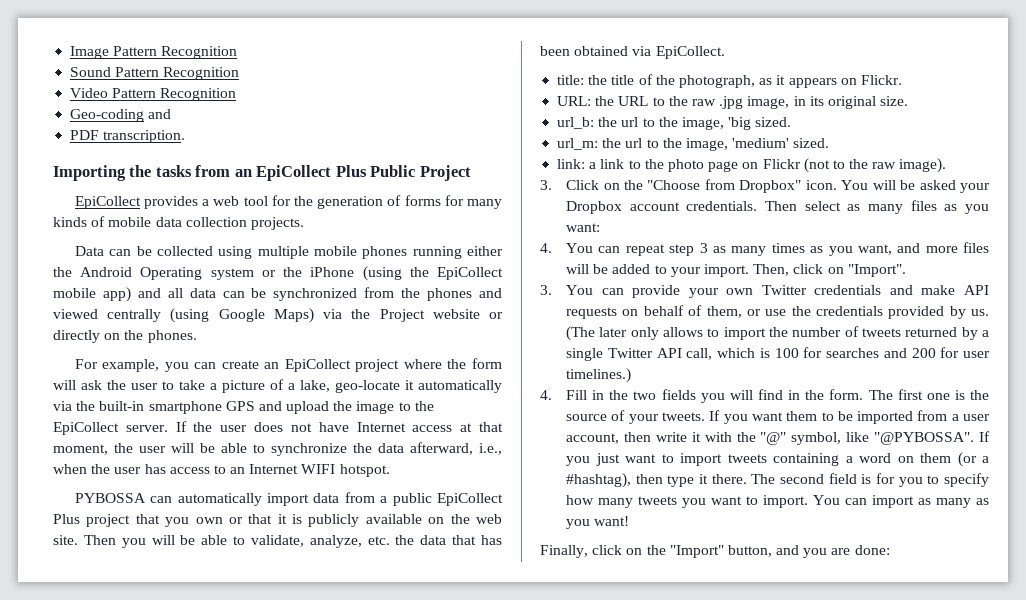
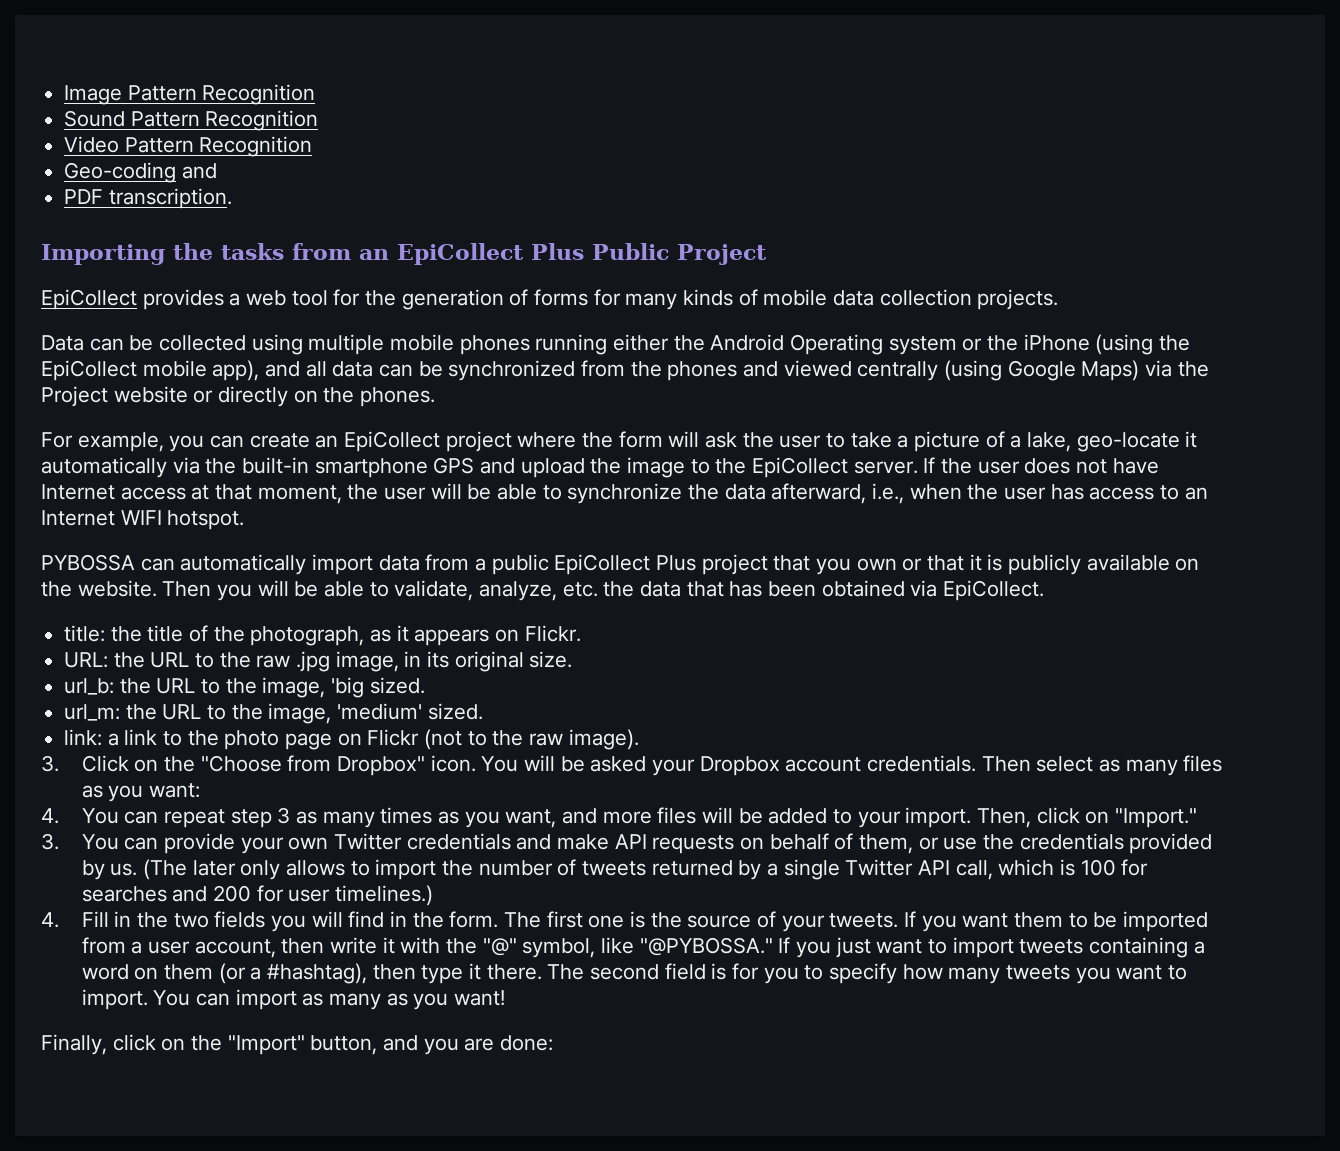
[102,287,131,302] app) -> [212,360,260,381] app),
[475,514,502,524] [53,535,78,545] web site. -> [77,580,157,597] website.
[621,117,639,127] url -> [156,678,196,694] URL
[625,138,643,148] url -> [162,704,202,720] URL
[847,264,906,277] "Import". -> [1115,808,1198,828] "Import."
[874,432,975,445] "@PYBOSSA". -> [639,937,773,956] "@PYBOSSA."

